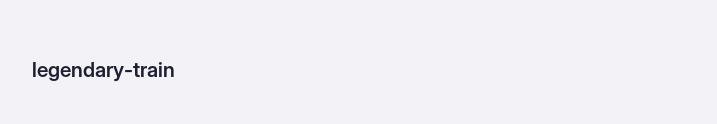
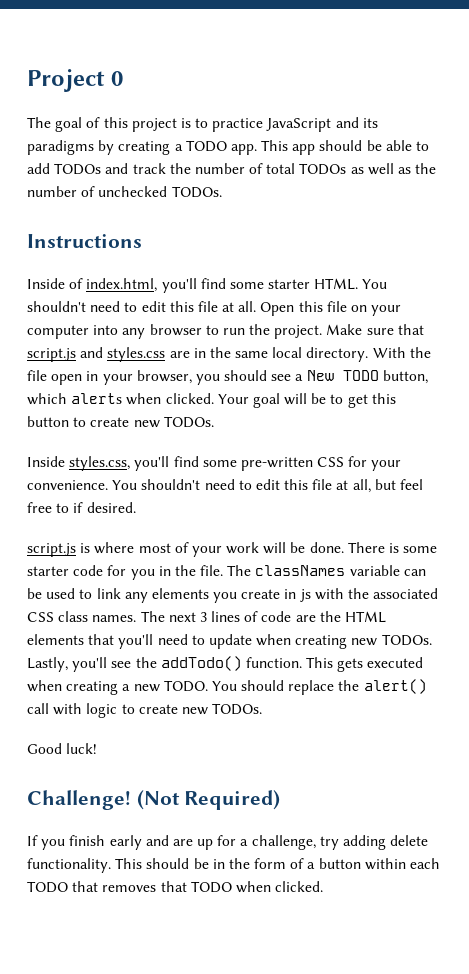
[32,62,175,82] legendary-train -> [27,69,124,92] [27,117,378,132] [27,140,430,155] [27,163,437,175] [27,186,222,198] [27,234,142,248] [27,278,388,293] [27,301,402,316] [27,324,424,339] [27,347,431,362] [27,370,428,385] [27,393,396,408] [27,416,214,428] [27,456,402,471] [27,479,424,493] [27,502,136,513] [27,542,438,557] [27,565,426,580] [27,588,439,603] [27,611,387,623] [27,634,432,649] [27,656,424,672] [27,679,427,695] [27,703,263,718] [27,743,98,754] [27,790,281,810] [27,835,429,850] [27,858,441,873] [27,881,324,893] Project 0 // The goal of this project is to practice JavaScript and its paradigms by creating a TODO app. This app should be able to add TODOs and track the number of total TODOs as well as the number of unchecked TODOs. // Instructions // Inside of index.html, you'll find some starter HTML. You shouldn't need to edit this file at all. Open this file on your computer into any browser to run the project. Make sure that script.js and styles.css are in the same local directory. With the file open in your browser, you should see a New TODO button, which alerts when clicked. Your goal will be to get this button to create new TODOs. // Inside styles.css, you'll find some pre-written CSS for your convenience. You shouldn't need to edit this file at all, but feel free to if desired. // script.js is where most of your work will be done. There is some starter code for you in the file. The classNames variable can be used to link any elements you create in js with the associated CSS class names. The next 3 lines of code are the HTML elements that you'll need to update when creating new TODOs. Lastly, you'll see the addTodo() function. This gets executed when creating a new TODO. You should replace the alert() call with logic to create new TODOs. // Good luck! // Challenge! (Not Required) // If you finish early and are up for a challenge, try adding delete functionality. This should be in the form of a button within each TODO that removes that TODO when clicked.

